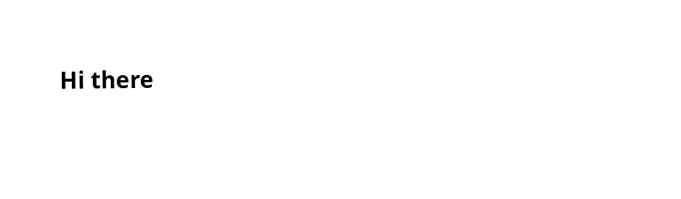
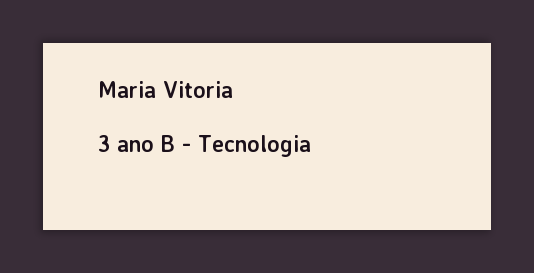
[59,69,155,89] Hi there -> [98,81,233,98] [98,135,311,157] Maria Vitoria // 3 ano B - Tecnologia

